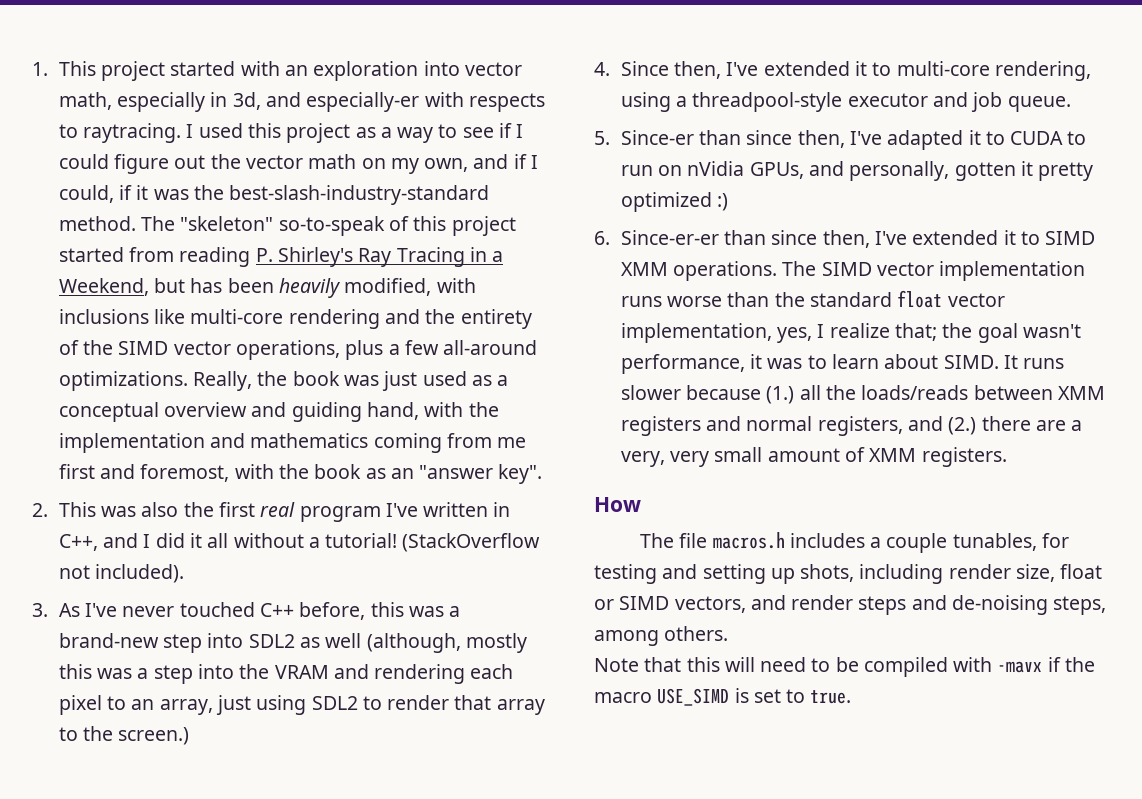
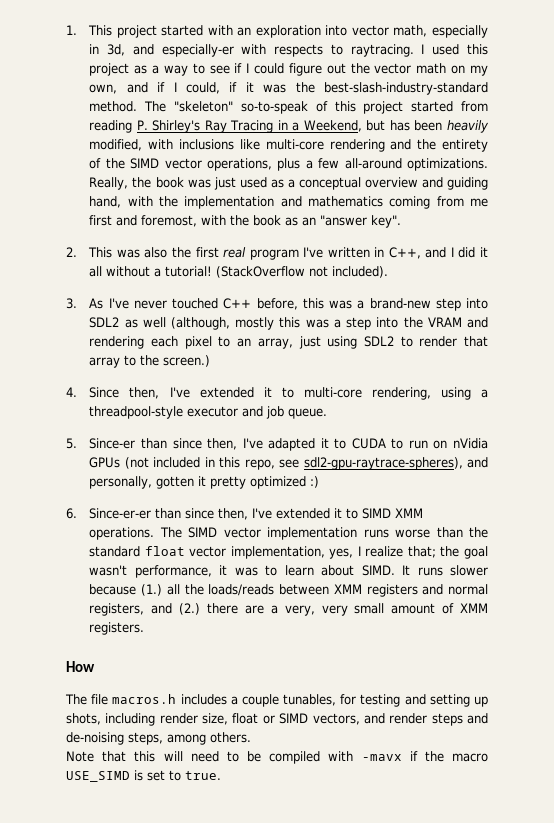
[749,162,804,179] GPUs, -> [89,457,463,470] GPUs (not included in this repo, see sdl2-gpu-raytrace-spheres),

